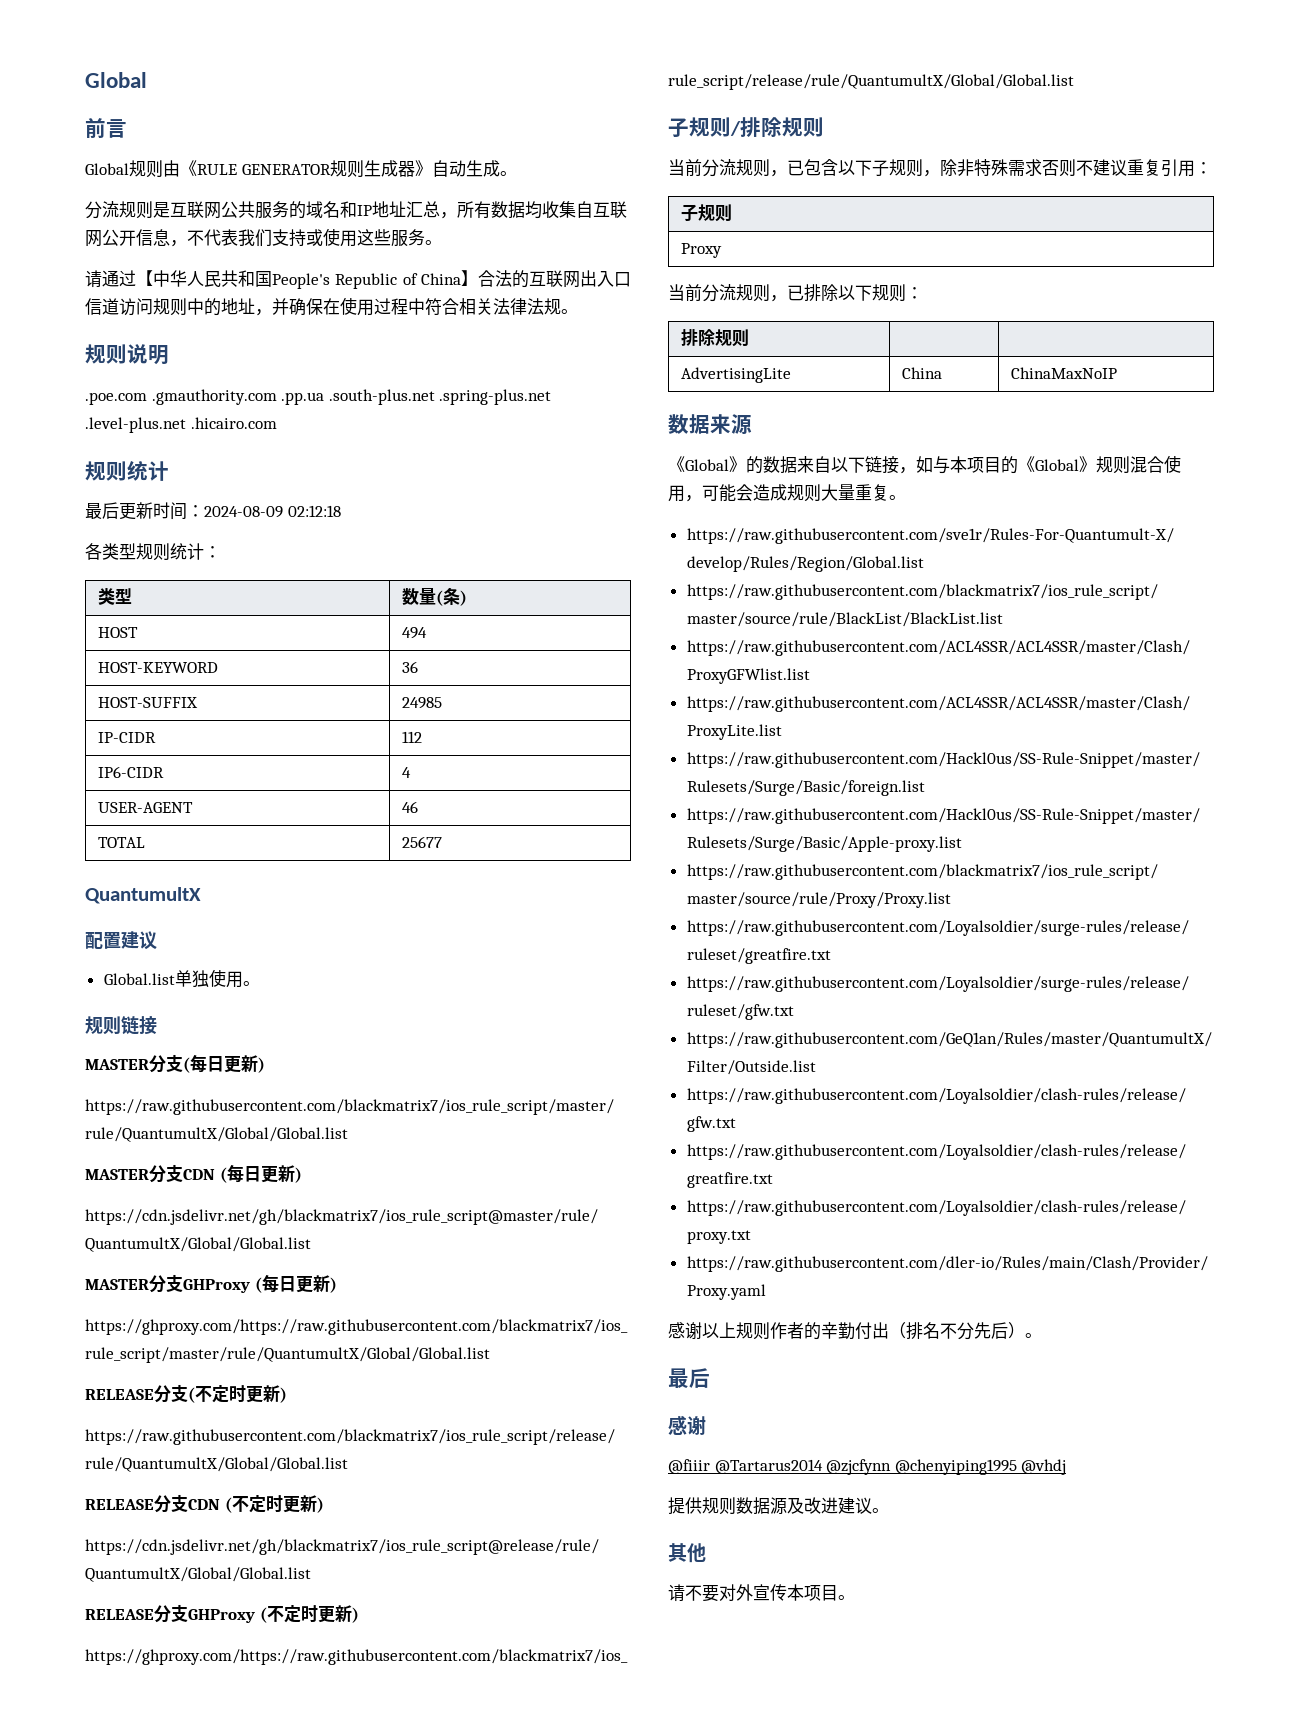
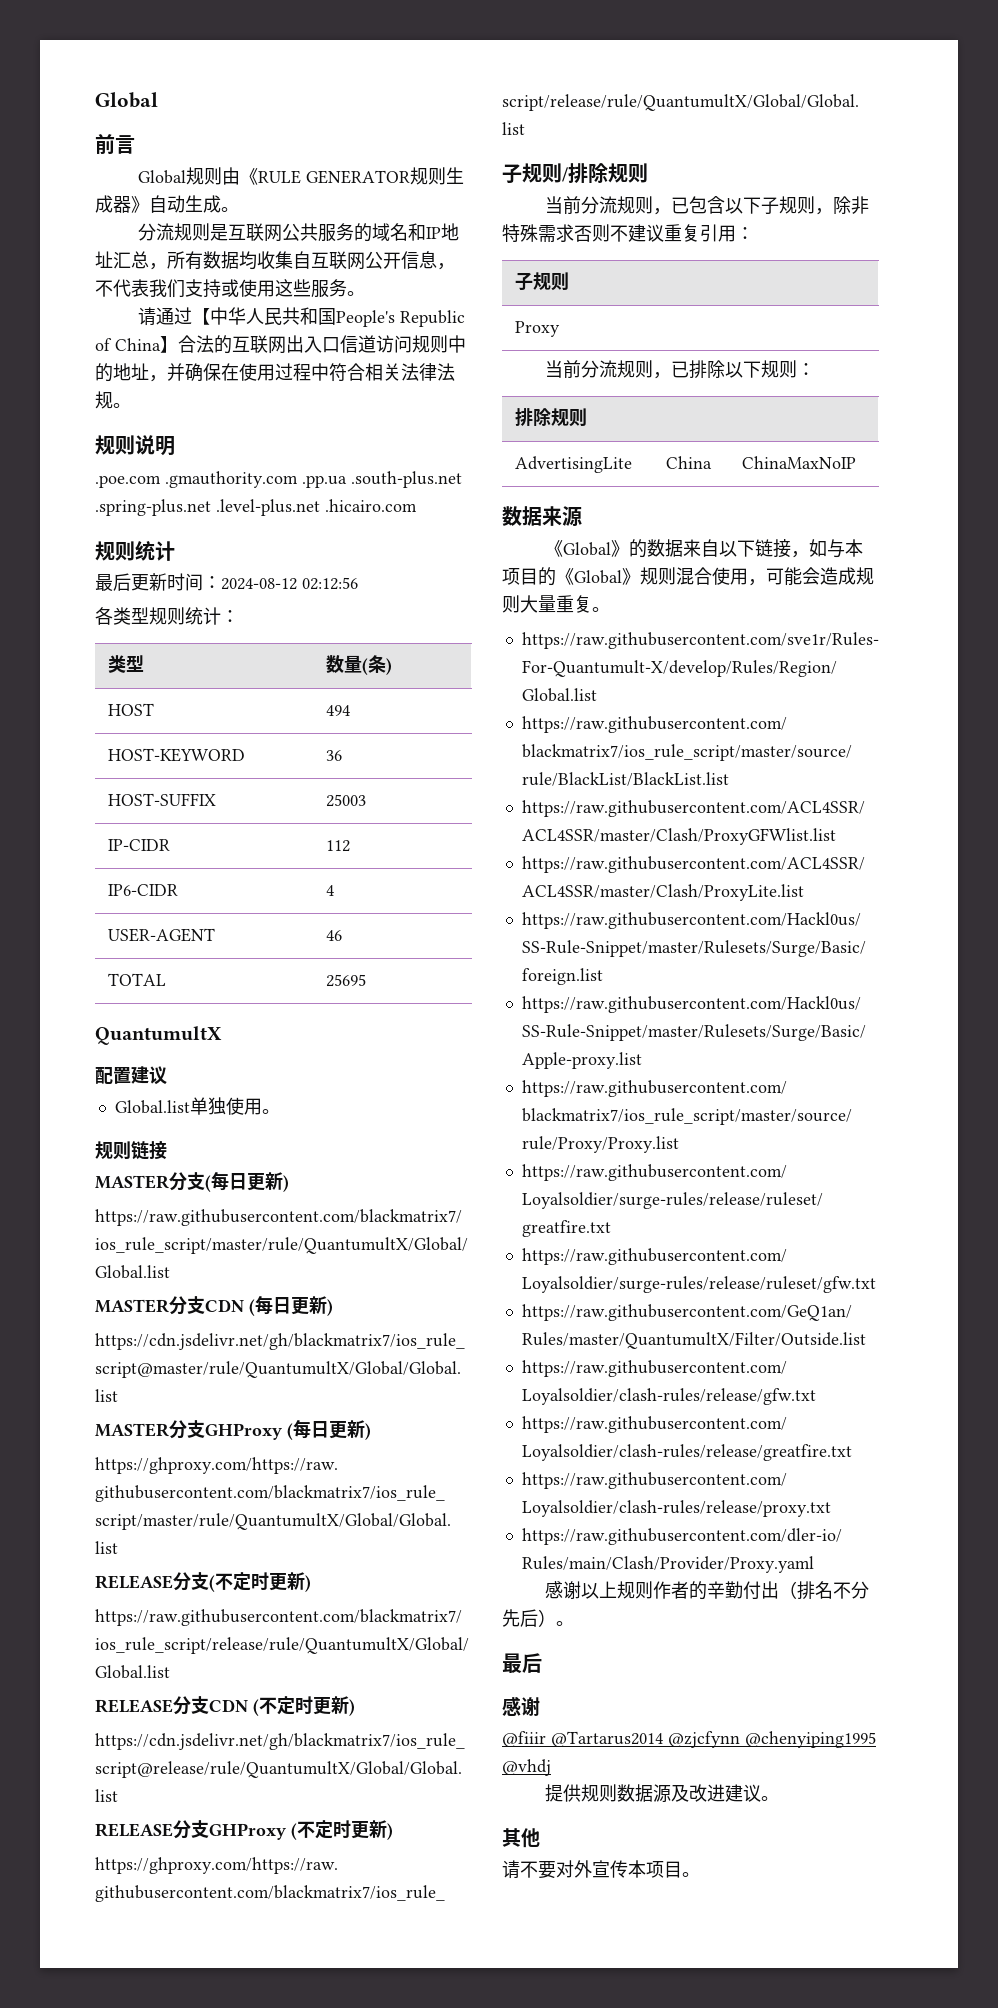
[204,505,341,518] 2024-08-09 02:12:18 -> [221,577,358,590] 2024-08-12 02:12:56
[402,697,443,709] 24985 -> [325,794,366,807] 25003
[402,836,443,848] 25677 -> [325,974,366,987] 25695

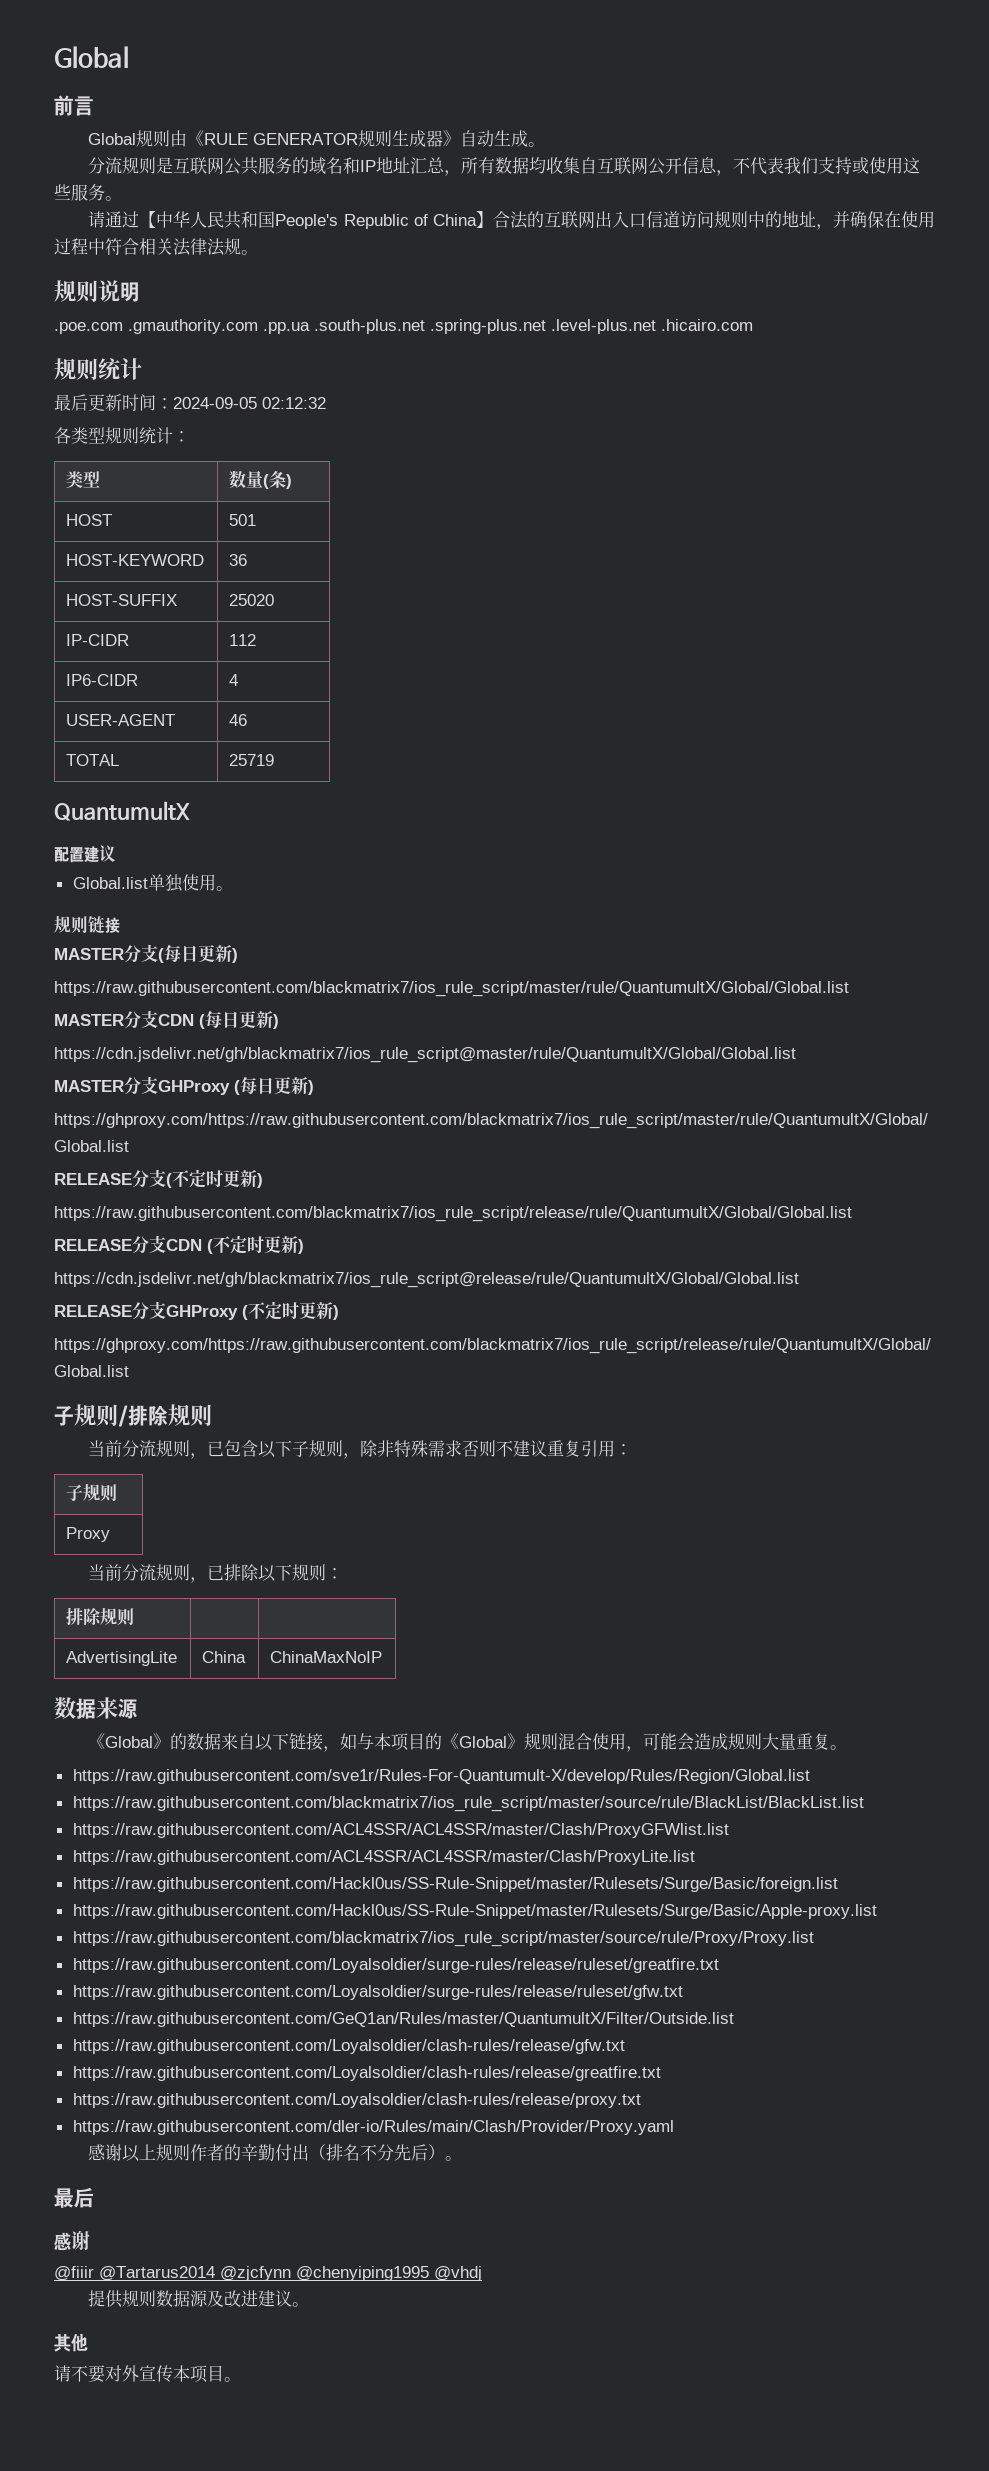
[221,577,358,590] 2024-08-12 02:12:56 -> [173,397,326,409] 2024-09-05 02:12:32
[325,705,350,716] 494 -> [229,514,257,526] 501
[325,794,366,807] 25003 -> [229,594,275,606] 25020
[325,974,366,987] 25695 -> [229,754,275,766] 25719

